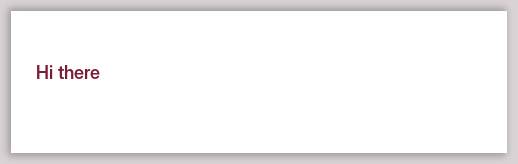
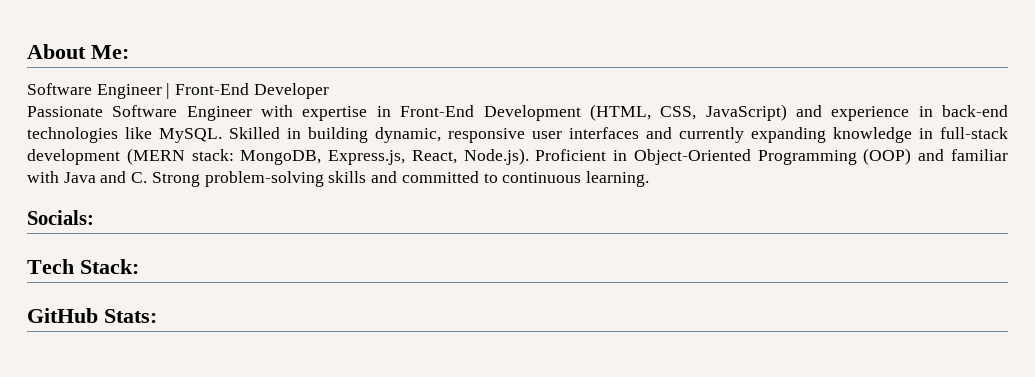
[36,65,100,79] Hi there -> [27,44,129,59] [27,83,329,99] [27,104,1009,121] [27,127,1008,143] [27,148,1008,165] [27,171,649,187] [27,210,94,225] [27,259,139,274] [27,308,157,323] About Me: // Software Engineer | Front-End Developer // Passionate Software Engineer with expertise in Front-End Development (HTML, CSS, JavaScript) and experience in back-end technologies like MySQL. Skilled in building dynamic, responsive user interfaces and currently expanding knowledge in full-stack development (MERN stack: MongoDB, Express.js, React, Node.js). Proficient in Object-Oriented Programming (OOP) and familiar with Java and C. Strong problem-solving skills and committed to continuous learning. // Socials: // Tech Stack: // GitHub Stats:

